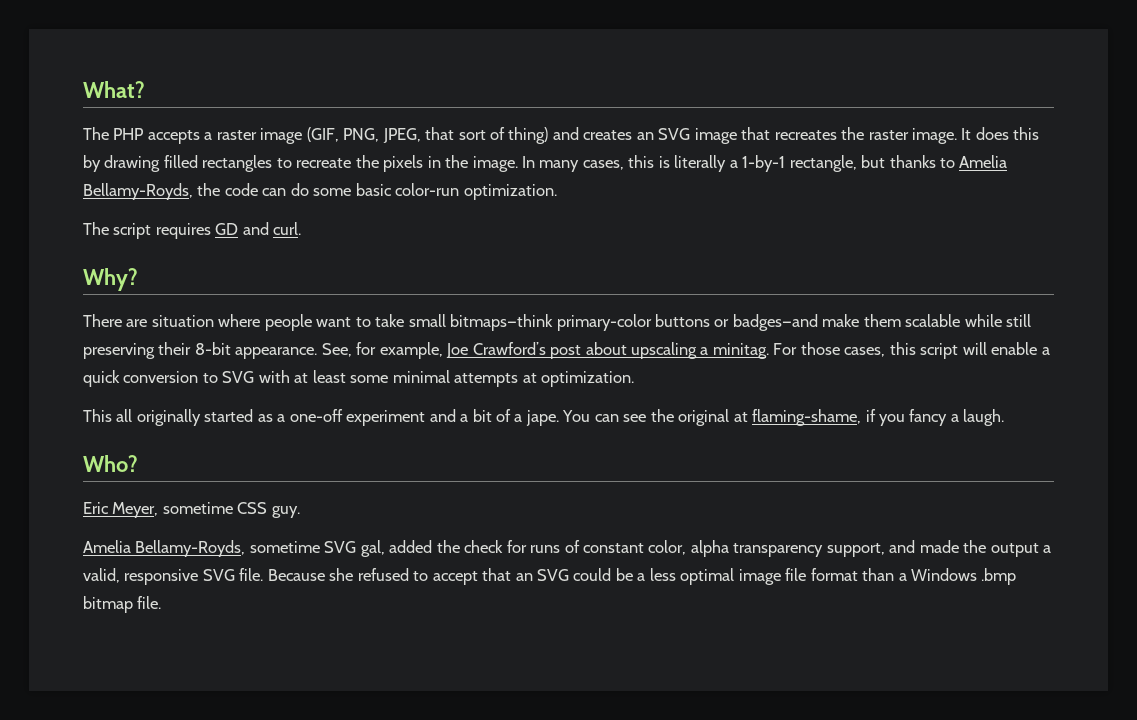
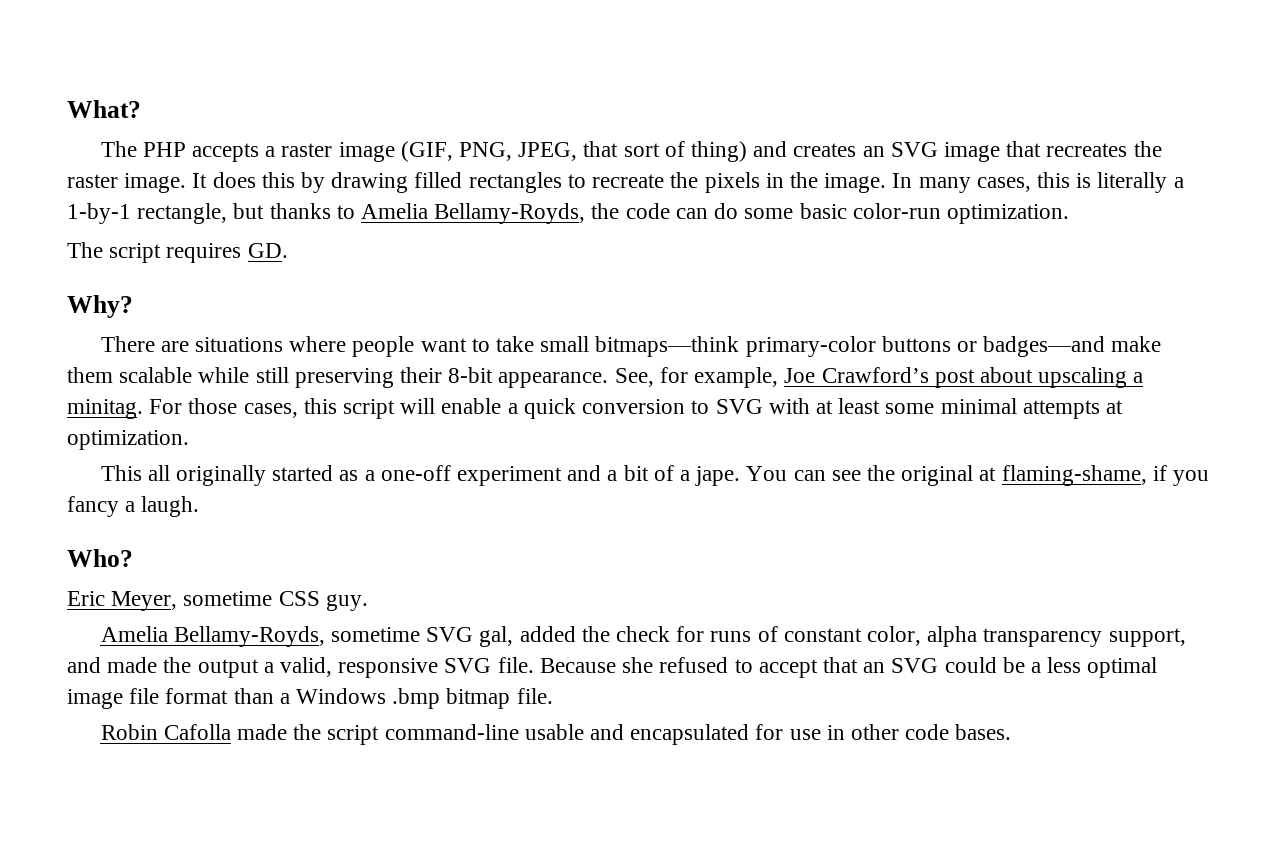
[215,222,302,235] GD and curl. -> [247,243,288,258] GD.
[151,315,214,327] situation -> [194,337,283,352] situations
(162, 602) none -> [100,724,1012,745] // Robin Cafolla made the script command-line usable and encapsulated for use in other code bases.

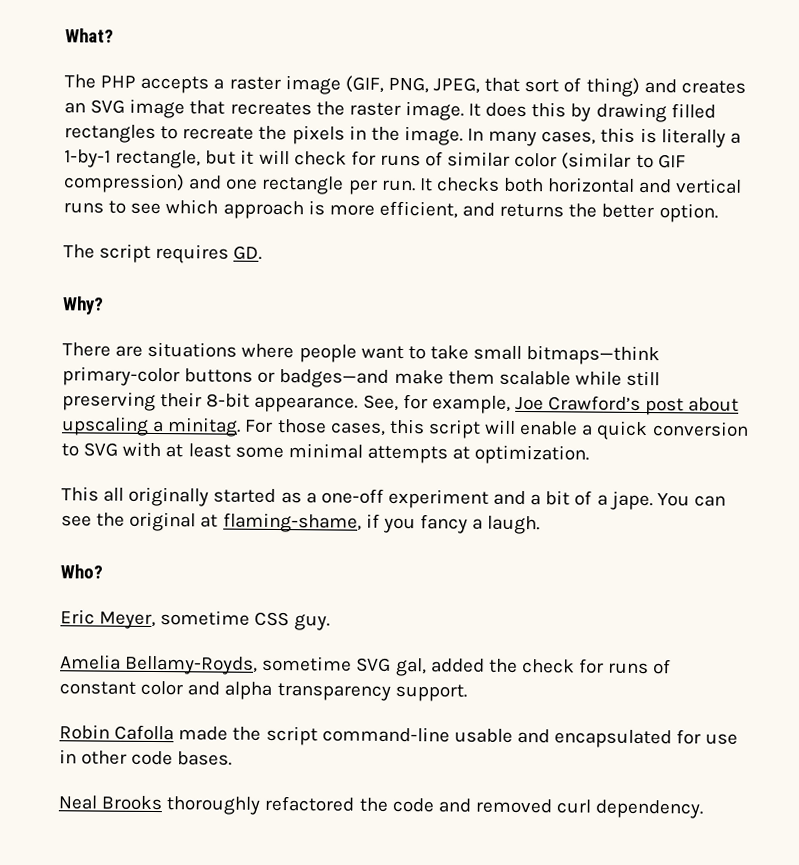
[269,203,1069,224] thanks to Amelia Bellamy-Royds, the code can do some basic color-run optimization. -> [240,149,686,170] [63,173,743,195] [63,199,718,223] it will check for runs of similar color (similar to GIF compression) and one rectangle per run. It checks both horizontal and vertical runs to see which approach is more efficient, and returns the better option.
[867,626,1186,647] [67,657,1158,678] [67,688,553,709] color, alpha transparency support, and made the output a valid, responsive SVG file. Because she refused to accept that an SVG could be a less optimal image file format than a Windows .bmp bitmap file. -> [140,680,467,702] color and alpha transparency support.
(1012, 732) none -> [58,795,704,819] // Neal Brooks thoroughly refactored the code and removed curl dependency.

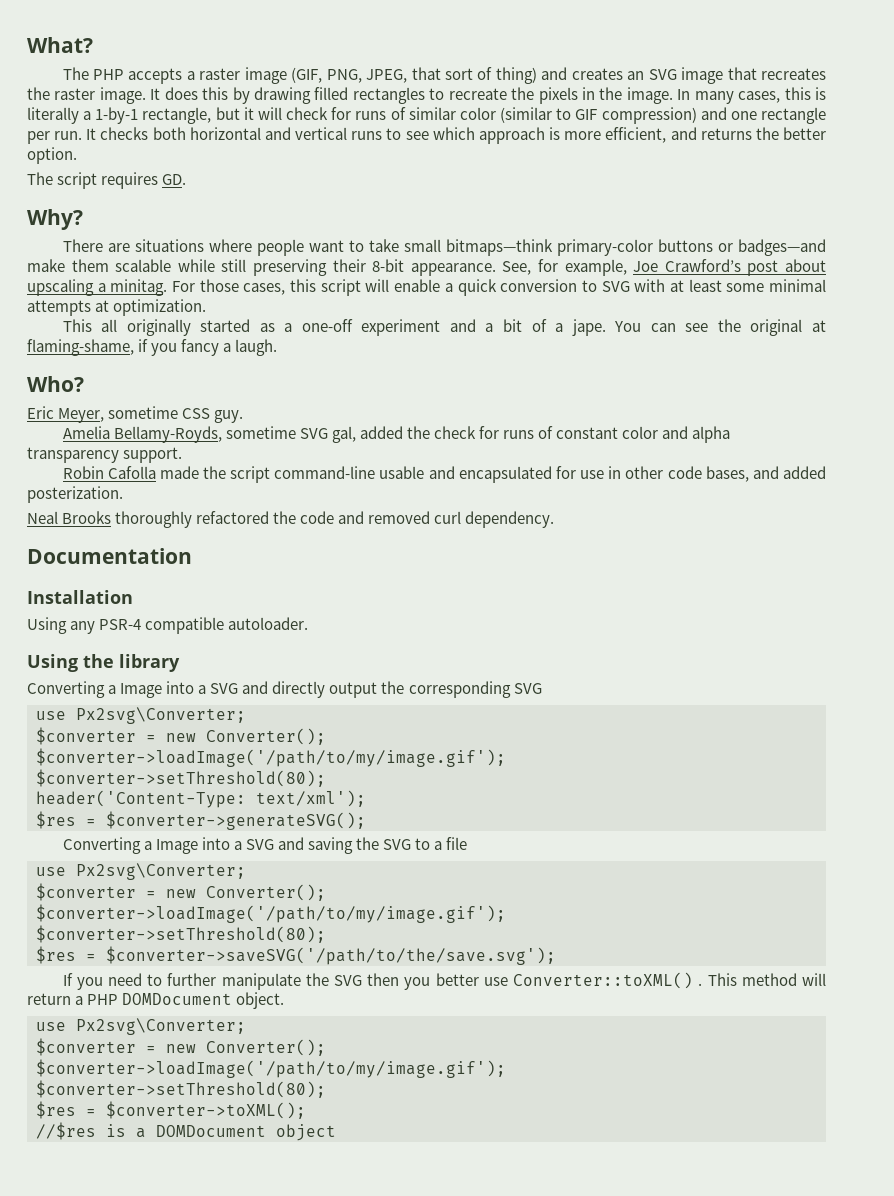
[177,751,233,766] bases. -> [705,466,826,482] [27,486,123,503] bases, and added posterization.
(704, 809) none -> [27,548,192,564] [27,590,133,604] [27,617,309,634] [27,654,180,672] [27,681,542,698] [36,707,246,724] [36,727,326,745] [36,748,506,767] [36,769,326,787] [36,790,366,808] [36,811,366,830] [62,837,468,854] [36,863,246,880] [36,883,326,901] [36,904,506,923] [36,925,326,943] [36,946,556,965] [62,972,826,990] [27,992,285,1009] [36,1018,246,1035] [36,1038,326,1056] [36,1059,506,1078] [36,1080,326,1098] [36,1101,306,1119] [36,1122,336,1141] // Documentation // Installation // Using any PSR-4 compatible autoloader. // Using the library // Converting a Image into a SVG and directly output the corresponding SVG // use Px2svg\Converter; // $converter = new Converter(); // $converter->loadImage('/path/to/my/image.gif'); // $converter->setThreshold(80); // header('Content-Type: text/xml'); // $res = $converter->generateSVG(); // Converting a Image into a SVG and saving the SVG to a file // use Px2svg\Converter; // $converter = new Converter(); // $converter->loadImage('/path/to/my/image.gif'); // $converter->setThreshold(80); // $res = $converter->saveSVG('/path/to/the/save.svg'); // If you need to further manipulate the SVG then you better use Converter::toXML() . This method will return a PHP DOMDocument object. // use Px2svg\Converter; // $converter = new Converter(); // $converter->loadImage('/path/to/my/image.gif'); // $converter->setThreshold(80); // $res = $converter->toXML(); // //$res is a DOMDocument object

